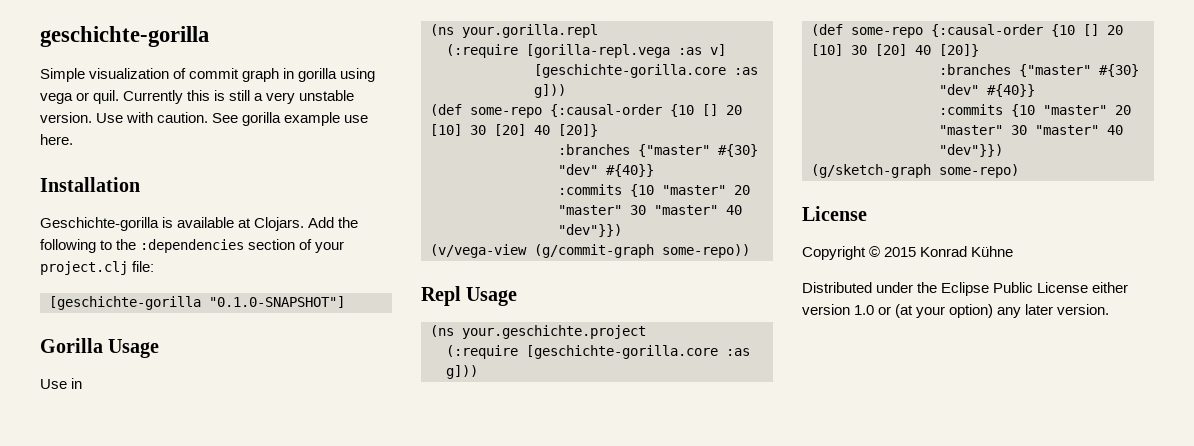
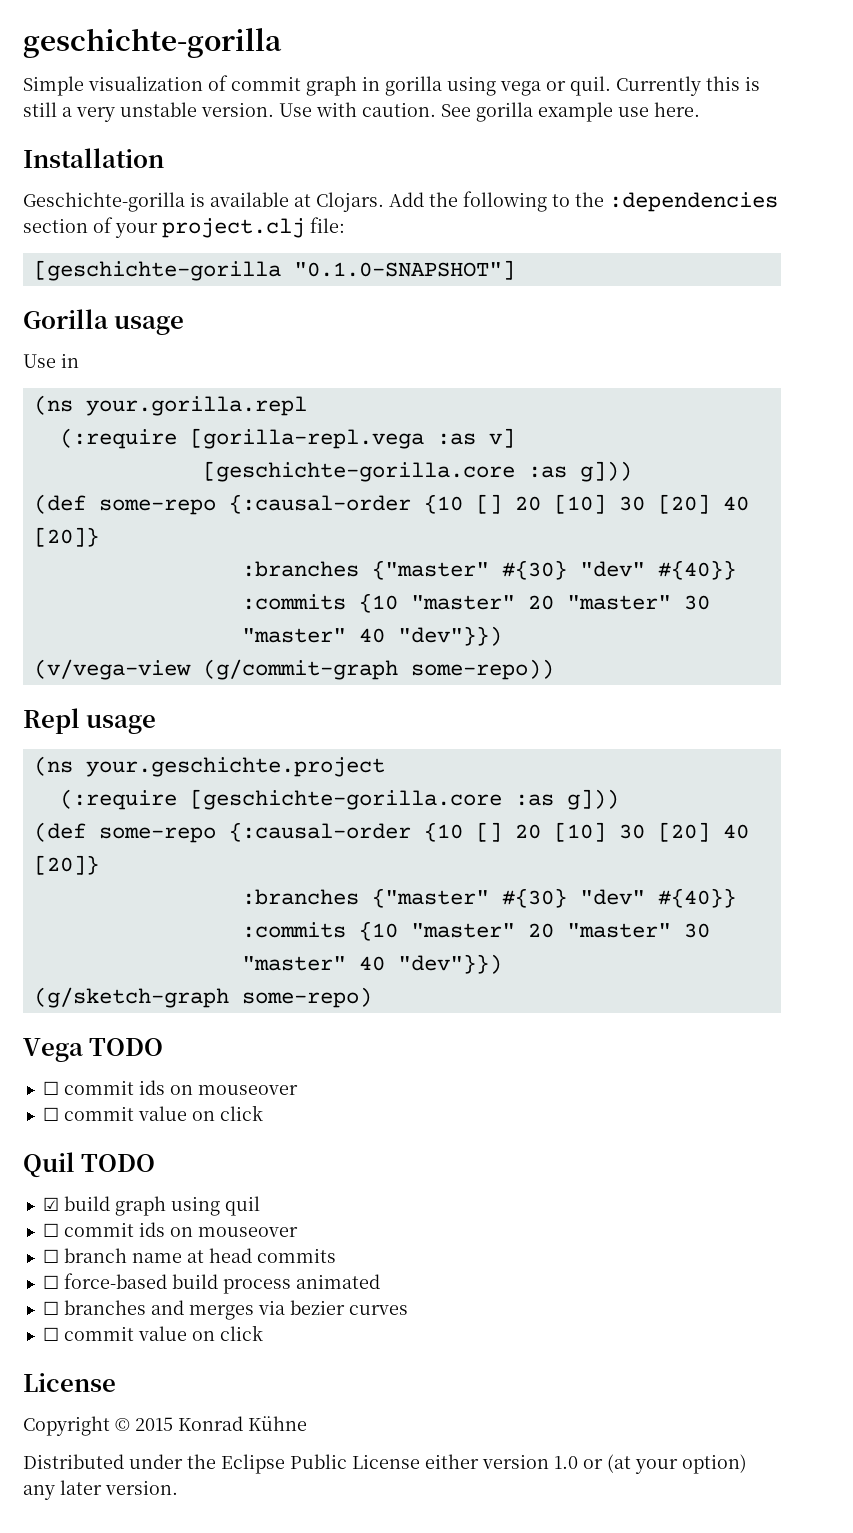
[108,339,160,358] Usage -> [114,315,185,335] usage
[466,287,518,306] Usage -> [86,714,157,734] usage
(1019, 171) none -> [23,1038,164,1062] [42,1080,298,1095] [42,1105,263,1121] [23,1152,156,1178] [42,1196,260,1216] [42,1222,298,1237] [42,1248,336,1263] [42,1273,380,1294] [42,1300,408,1320] [42,1325,263,1341] // Vega TODO // ☐ commit ids on mouseover // ☐ commit value on click // Quil TODO // ☑ build graph using quil // ☐ commit ids on mouseover // ☐ branch name at head commits // ☐ force-based build process animated // ☐ branches and merges via bezier curves // ☐ commit value on click

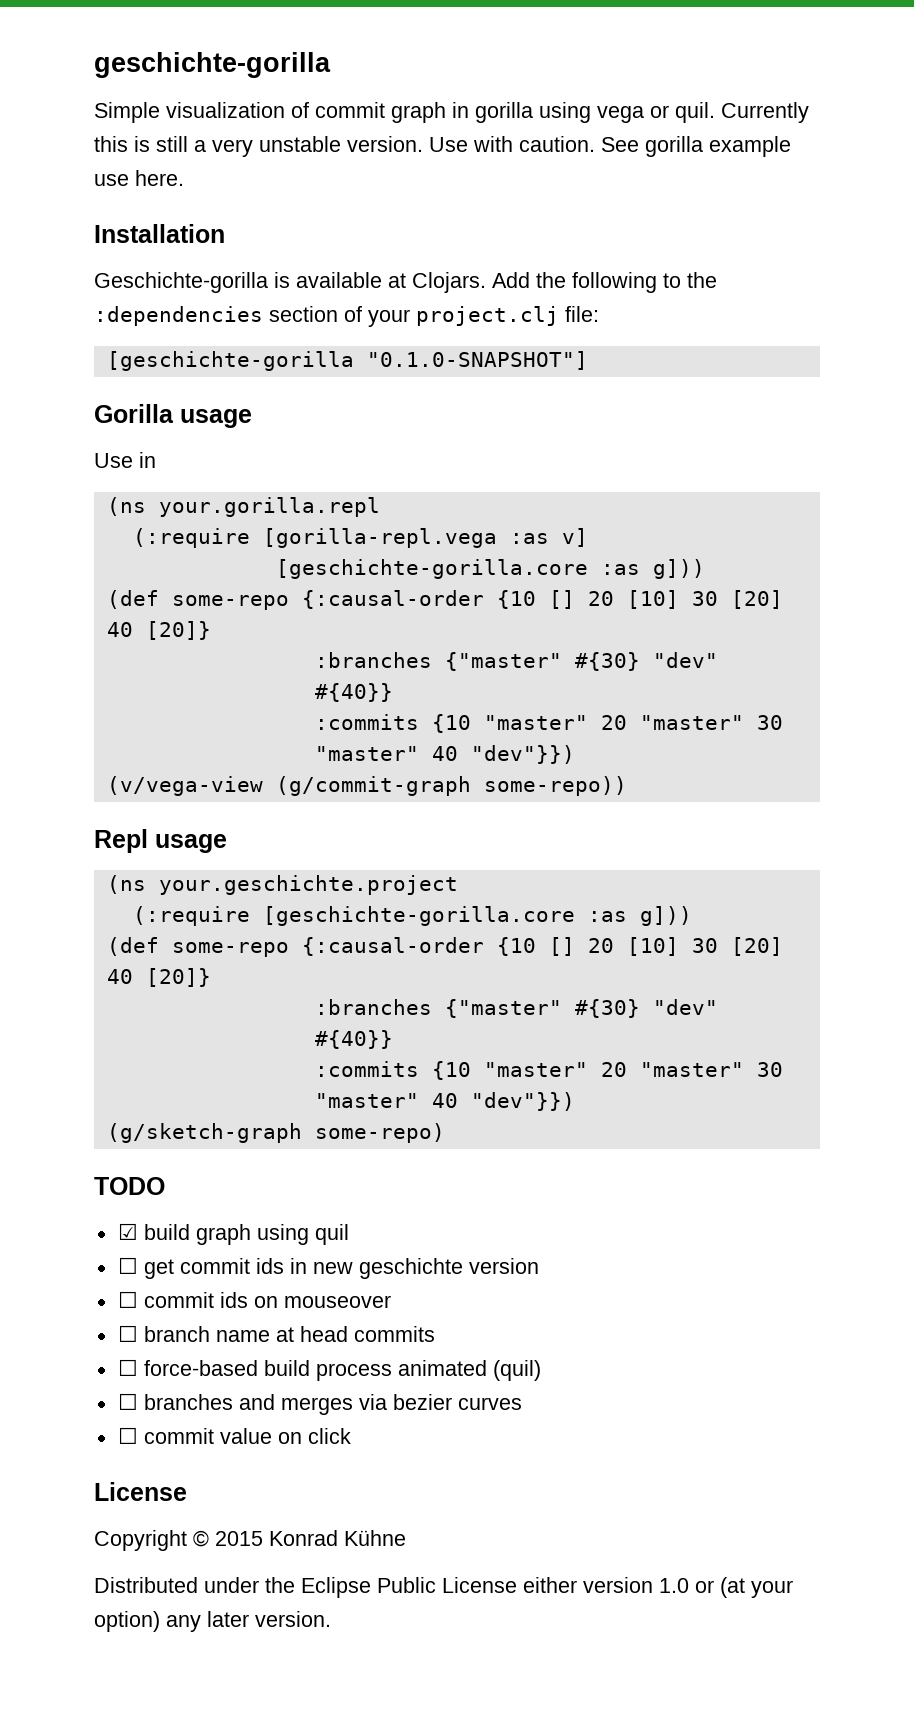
[23,1038,164,1062] [42,1080,298,1095] [42,1105,263,1121] [23,1152,75,1178] Vega TODO // ☐ commit ids on mouseover // ☐ commit value on click // Quil -> (445, 1133) none
(260, 1206) none -> [117,1257,539,1279] // ☐ get commit ids in new geschichte version
(380, 1281) none -> [492,1360,541,1381] (quil)

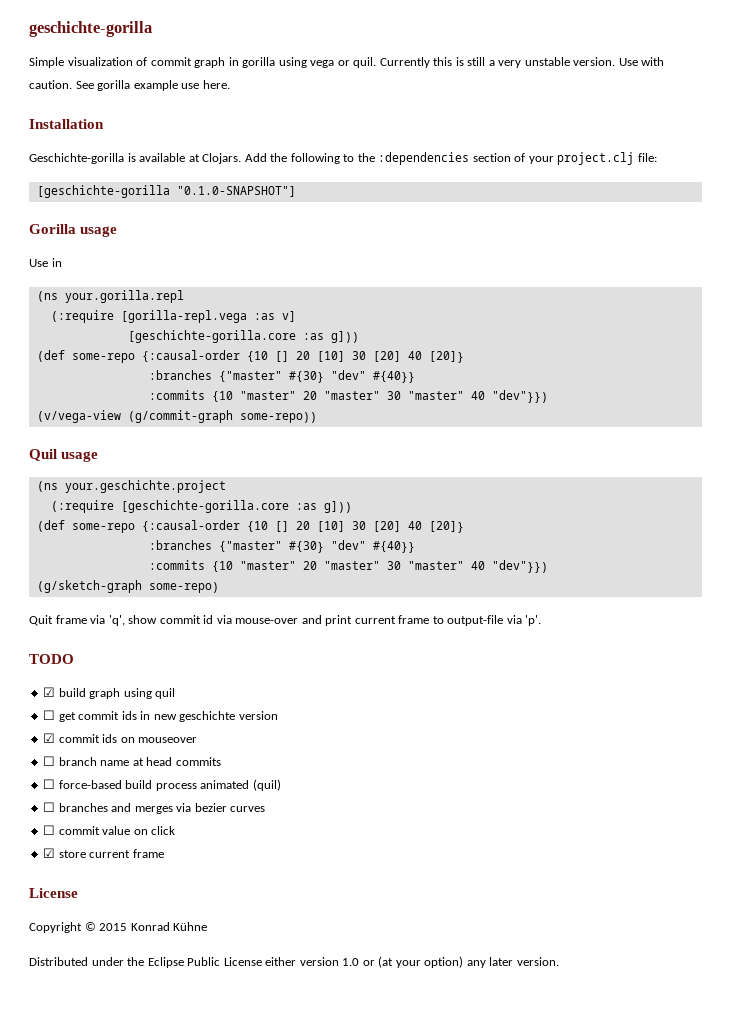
[94,829,148,853] Repl -> [29,449,57,461] Quil
(445, 1133) none -> [29,615,542,626] // Quit frame via 'q', show commit id via mouse-over and print current frame to output-file via 'p'.
[117,1291,138,1308] ☐ -> [43,733,56,743] ☑
(351, 1436) none -> [43,848,164,858] // ☑ store current frame

